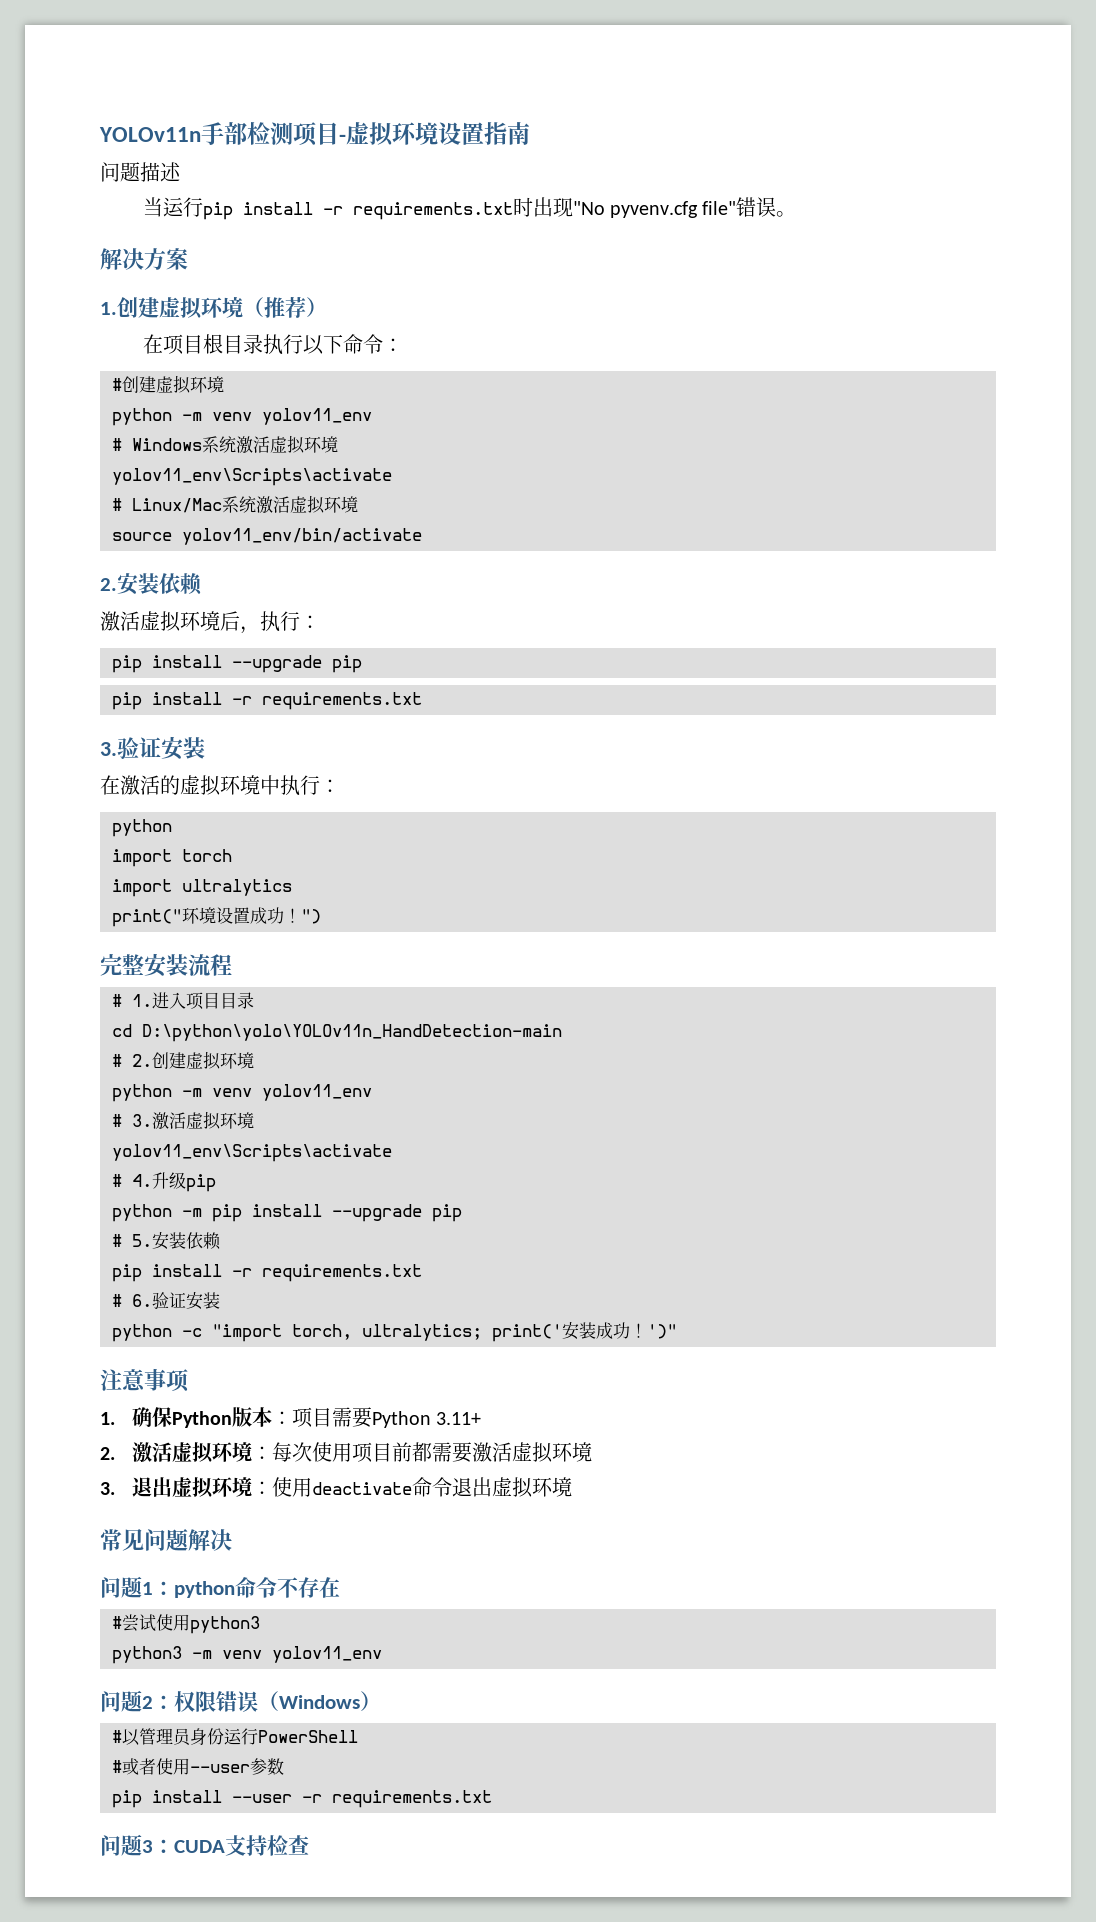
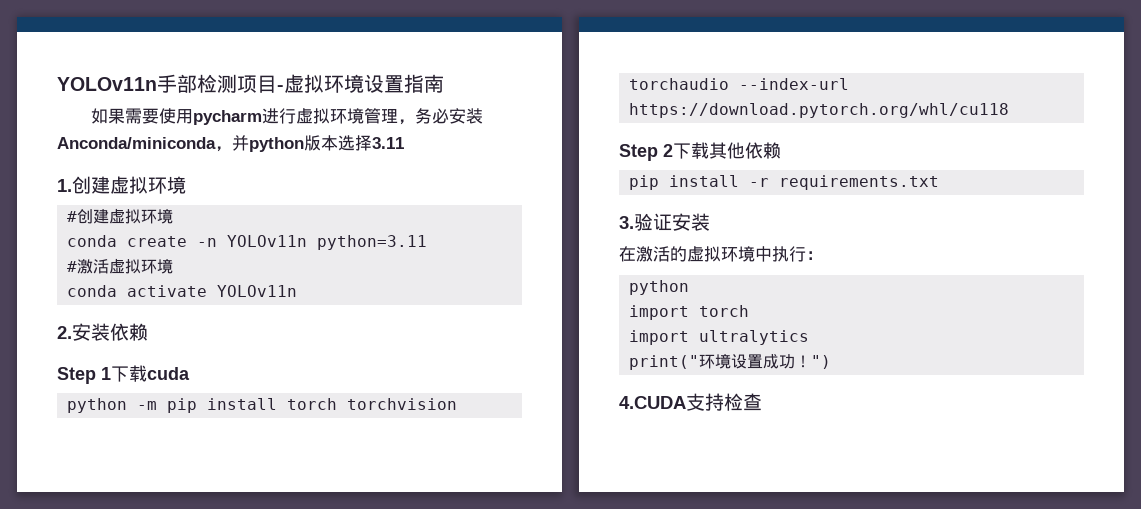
[100,162,181,182] [142,197,797,220] [100,248,188,270] [100,296,327,319] [142,334,403,355] 问题描述 // 当运行pip install -r requirements.txt时出现"No pyvenv.cfg file"错误。 // 解决方案 // 1.创建虚拟环境（推荐） // 在项目根目录执行以下命令： -> [91,108,484,125] [57,135,404,152] [57,176,186,194] 如果需要使用pycharm进行虚拟环境管理，务必安装Anconda/miniconda，并python版本选择3.11 // 1.创建虚拟环境
[112,408,372,426] [112,435,338,454] [112,468,392,486] [112,495,358,514] [112,528,422,545] [100,573,202,595] [100,611,320,634] [112,655,362,673] python -m venv yolov11_env // # Windows系统激活虚拟环境 // yolov11_env\Scripts\activate // # Linux/Mac系统激活虚拟环境 // source yolov11_env/bin/activate // 2.安装依赖 // 激活虚拟环境后，执行： // pip install --upgrade pip -> [67,235,428,250] [67,258,174,274] [67,285,298,297] [57,323,148,341] [57,365,190,384] [67,398,458,413] [629,78,850,90] [629,103,1010,118] [619,142,781,161] conda create -n YOLOv11n python=3.11 // #激活虚拟环境 // conda activate YOLOv11n // 2.安装依赖 // Step 1下载cuda // python -m pip install torch torchvision torchaudio --index-url https://download.pytorch.org/whl/cu118 // Step 2下载其他依赖
[100,953,232,977] [112,992,254,1010] [112,1024,562,1042] [112,1051,254,1070] [112,1084,372,1102] [112,1111,254,1130] [112,1144,392,1162] [112,1172,216,1192] [112,1204,462,1222] [112,1232,221,1250] [112,1264,422,1282] [112,1292,220,1310] [112,1322,677,1342] [100,1368,189,1392] [100,1407,482,1428] [100,1442,593,1463] [100,1477,573,1498] [100,1528,232,1551] [100,1576,340,1598] [112,1614,260,1634] [112,1646,382,1664] [100,1690,381,1712] [112,1728,358,1746] [112,1758,284,1775] [112,1790,492,1808] [100,1834,225,1856] 完整安装流程 // # 1.进入项目目录 // cd D:\python\yolo\YOLOv11n_HandDetection-main // # 2.创建虚拟环境 // python -m venv yolov11_env // # 3.激活虚拟环境 // yolov11_env\Scripts\activate // # 4.升级pip // python -m pip install --upgrade pip // # 5.安装依赖 // pip install -r requirements.txt // # 6.验证安装 // python -c "import torch, ultralytics; print('安装成功！')" // 注意事项 // 1.确保Python版本：项目需要Python 3.11+ // 2.激活虚拟环境：每次使用项目前都需要激活虚拟环境 // 3.退出虚拟环境：使用deactivate命令退出虚拟环境 // 常见问题解决 // 问题1：python命令不存在 // #尝试使用python3 // python3 -m venv yolov11_env // 问题2：权限错误（Windows） // #以管理员身份运行PowerShell // #或者使用--user参数 // pip install --user -r requirements.txt // 问题3：CUDA -> [619,396,686,409] 4.CUDA

